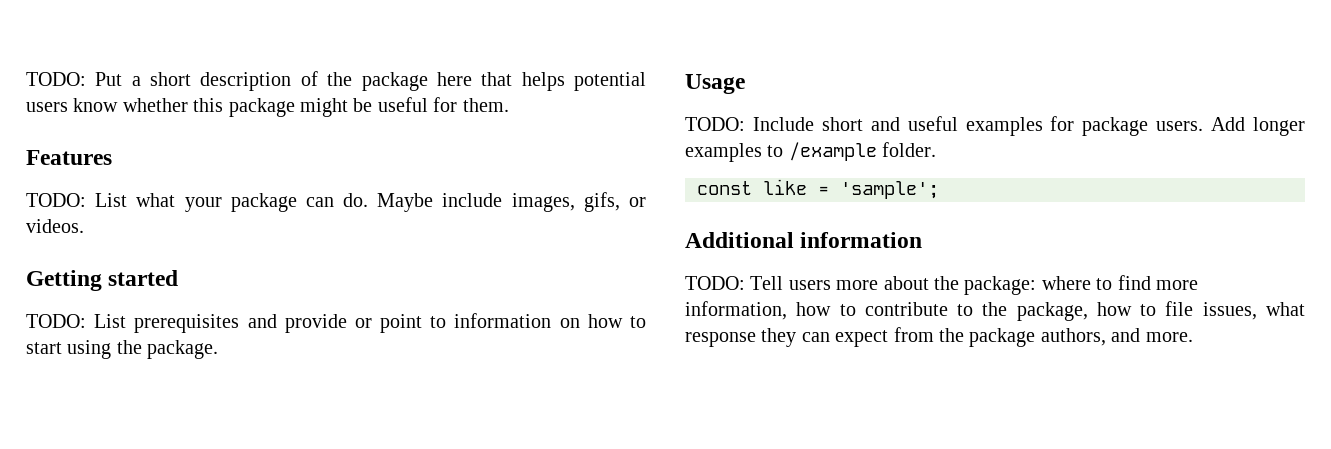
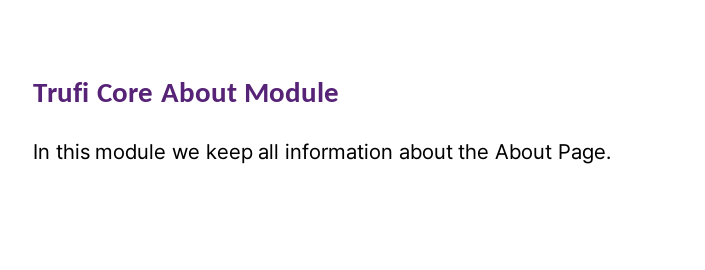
[26,71,647,91] [26,97,509,117] [26,150,112,165] [26,192,646,212] [26,219,84,233] [26,270,179,291] [26,313,646,333] [26,340,219,359] [685,74,745,94] [685,116,1305,136] [685,142,937,162] [697,179,939,199] [685,232,923,248] [685,275,1198,295] [685,301,1305,321] [685,327,1193,347] TODO: Put a short description of the package here that helps potential users know whether this package might be useful for them. // Features // TODO: List what your package can do. Maybe include images, gifs, or videos. // Getting started // TODO: List prerequisites and provide or point to information on how to start using the package. // Usage // TODO: Include short and useful examples for package users. Add longer examples to /example folder. // const like = 'sample'; // Additional information // TODO: Tell users more about the package: where to find more information, how to contribute to the package, how to file issues, what response they can expect from the package authors, and more. -> [33,82,340,102] [33,143,611,164] Trufi Core About Module // In this module we keep all information about the About Page.

